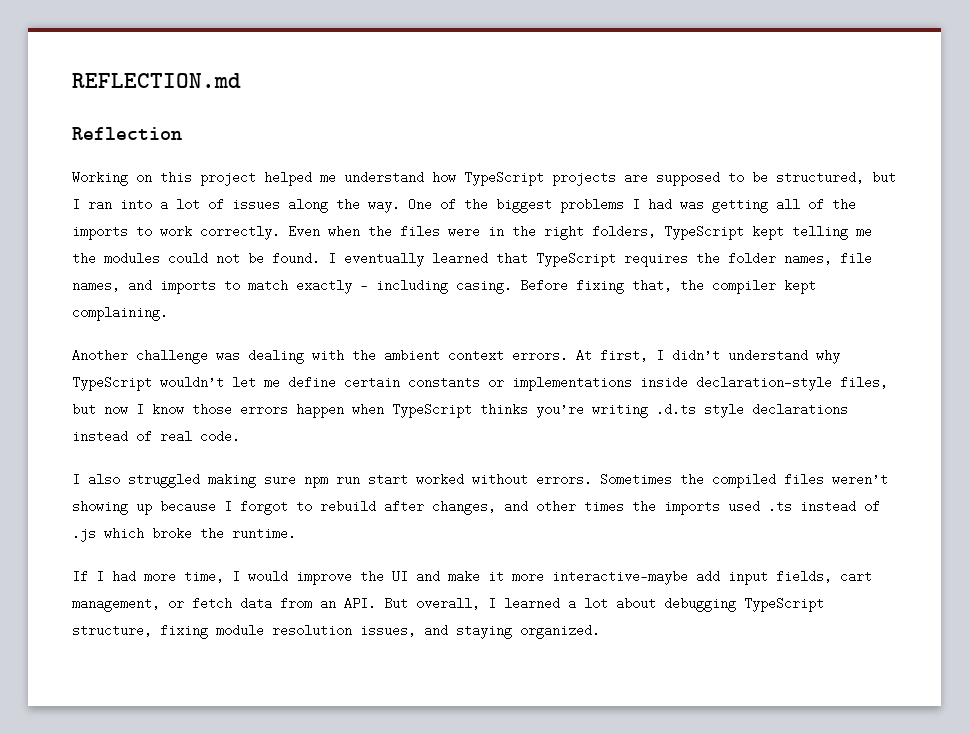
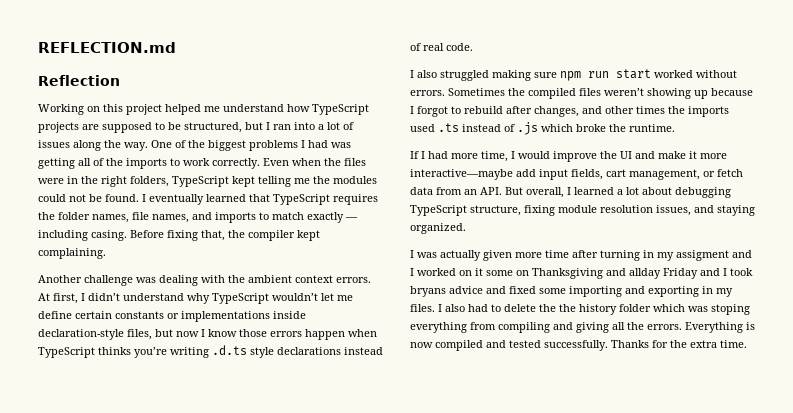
(600, 631) none -> [410,250,752,261] [410,268,753,279] [410,286,733,297] [410,304,750,315] [410,322,755,333] [410,340,747,351] // I was actually given more time after turning in my assigment and I worked on it some on Thanksgiving and allday Friday and I took bryans advice and fixed some importing and exporting in my files. I also had to delete the the history folder which was stoping everything from compiling and giving all the errors. Everything is now compiled and tested successfully. Thanks for the extra time.

